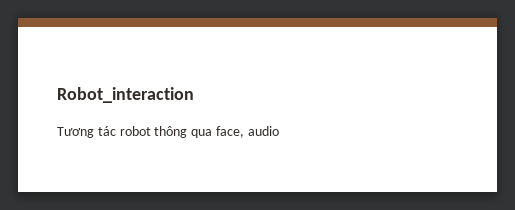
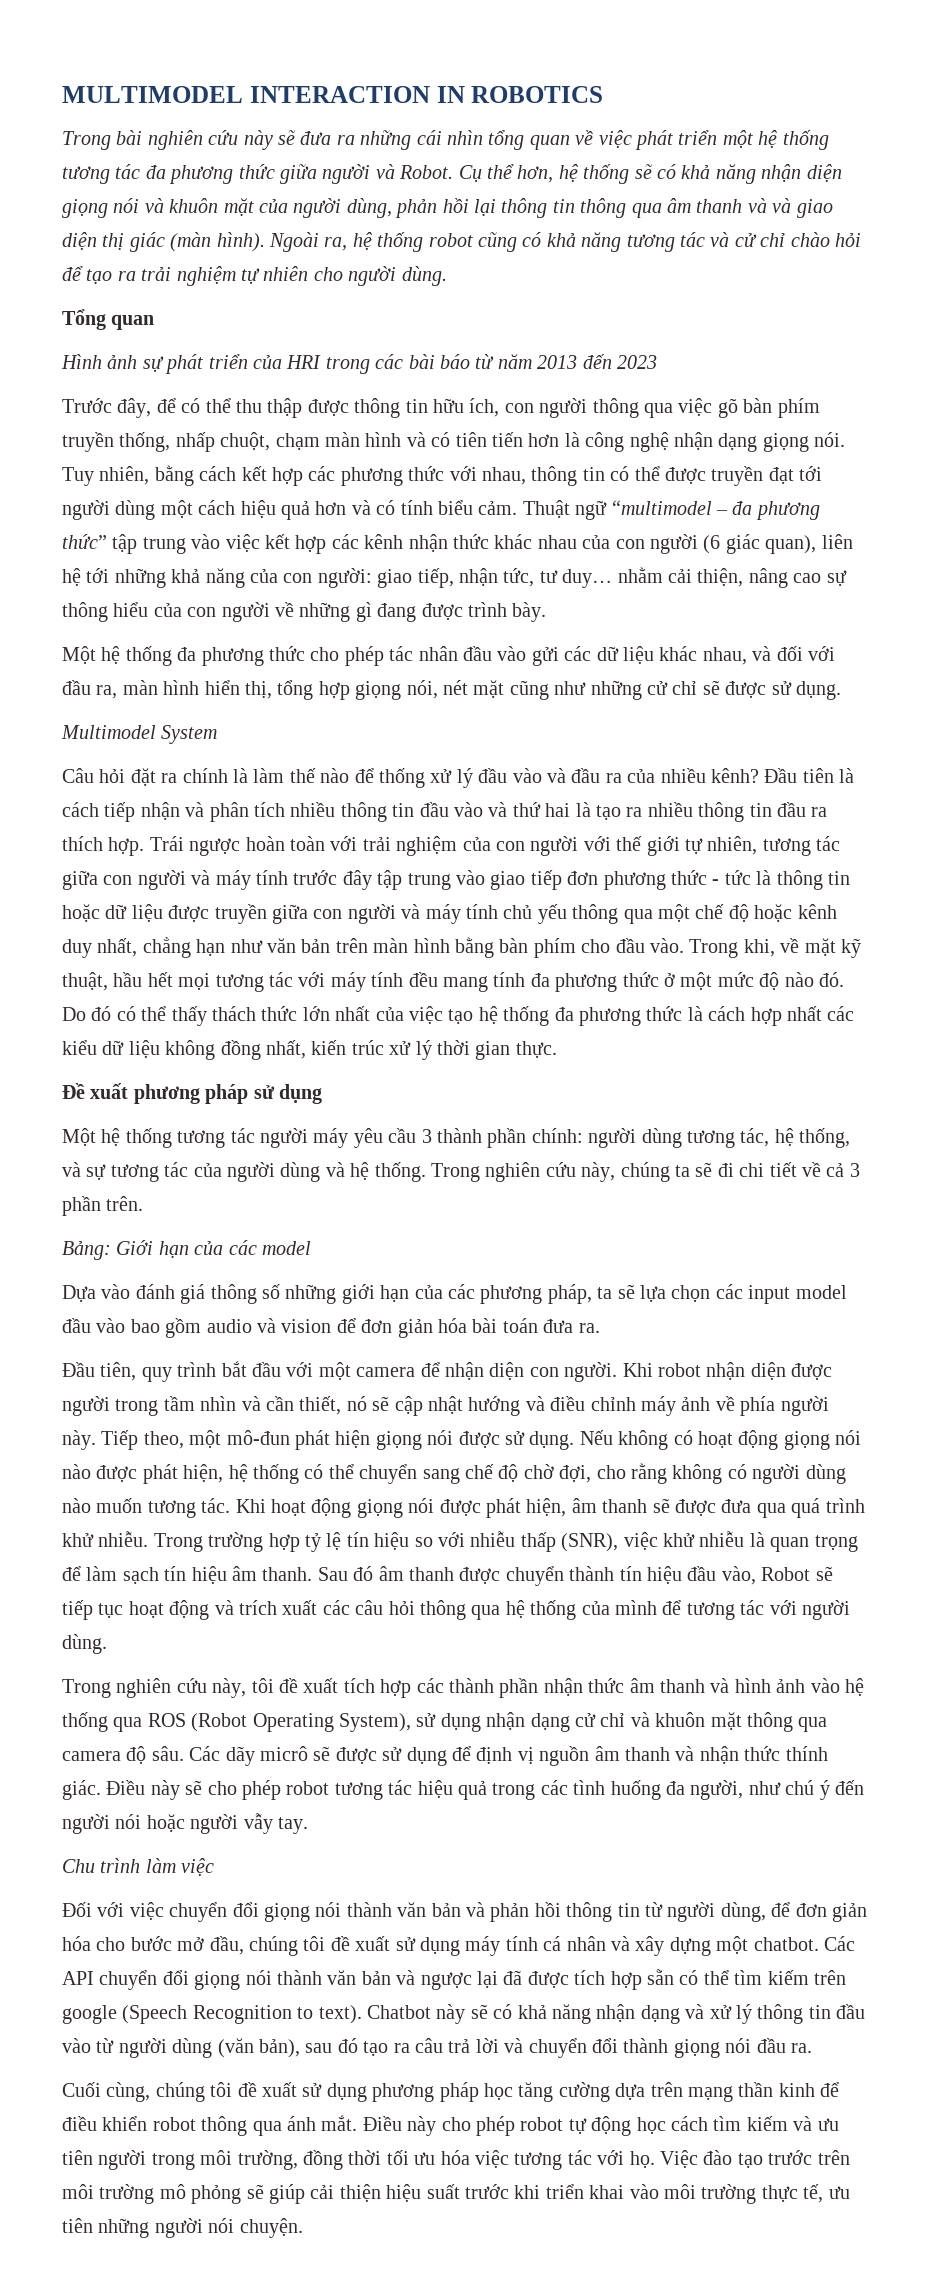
[57,87,194,103] [57,126,279,138] Robot_interaction // Tương tác robot thông qua face, audio -> [62,86,604,103] [62,130,829,150] [62,164,842,184] [62,198,833,218] [62,232,861,252] [62,266,447,286] [62,309,155,330] [61,354,657,374] [62,398,820,418] [62,432,846,452] [62,465,823,486] [62,500,820,520] [62,534,853,554] [62,567,847,588] [62,602,547,622] [62,646,835,666] [62,680,841,700] [61,725,218,744] [62,768,855,788] [62,802,828,822] [62,836,841,856] [62,870,850,890] [62,904,837,924] [62,937,861,958] [62,972,844,992] [62,1006,855,1026] [62,1040,557,1060] [62,1083,322,1104] [62,1128,851,1148] [62,1162,860,1182] [62,1196,144,1216] [62,1240,311,1260] [62,1284,847,1304] [62,1318,600,1338] [62,1361,833,1382] [62,1396,829,1416] [62,1430,862,1450] [62,1463,846,1484] [62,1498,865,1518] [62,1531,858,1552] [62,1566,833,1586] [62,1600,850,1620] [62,1634,107,1654] [62,1678,864,1698] [62,1712,828,1732] [62,1746,828,1766] [62,1780,864,1800] [62,1813,308,1834] [62,1858,215,1876] [62,1902,867,1922] [62,1936,855,1956] [62,1969,846,1990] [62,2004,866,2024] [62,2038,812,2058] [62,2082,840,2102] [62,2115,839,2136] [62,2150,850,2170] [62,2184,850,2204] [62,2218,303,2238] MULTIMODEL INTERACTION IN ROBOTICS // Trong bài nghiên cứu này sẽ đưa ra những cái nhìn tổng quan về việc phát triển một hệ thống tương tác đa phương thức giữa người và Robot. Cụ thể hơn, hệ thống sẽ có khả năng nhận diện giọng nói và khuôn mặt của người dùng, phản hồi lại thông tin thông qua âm thanh và và giao diện thị giác (màn hình). Ngoài ra, hệ thống robot cũng có khả năng tương tác và cử chỉ chào hỏi để tạo ra trải nghiệm tự nhiên cho người dùng. // Tổng quan // Hình ảnh sự phát triển của HRI trong các bài báo từ năm 2013 đến 2023 // Trước đây, để có thể thu thập được thông tin hữu ích, con người thông qua việc gõ bàn phím truyền thống, nhấp chuột, chạm màn hình và có tiên tiến hơn là công nghệ nhận dạng giọng nói. Tuy nhiên, bằng cách kết hợp các phương thức với nhau, thông tin có thể được truyền đạt tới người dùng một cách hiệu quả hơn và có tính biểu cảm. Thuật ngữ “multimodel – đa phương thức” tập trung vào việc kết hợp các kênh nhận thức khác nhau của con người (6 giác quan), liên hệ tới những khả năng của con người: giao tiếp, nhận tức, tư duy… nhằm cải thiện, nâng cao sự thông hiểu của con người về những gì đang được trình bày. // Một hệ thống đa phương thức cho phép tác nhân đầu vào gửi các dữ liệu khác nhau, và đối với đầu ra, màn hình hiển thị, tổng hợp giọng nói, nét mặt cũng như những cử chỉ sẽ được sử dụng. // Multimodel System // Câu hỏi đặt ra chính là làm thế nào để thống xử lý đầu vào và đầu ra của nhiều kênh? Đầu tiên là cách tiếp nhận và phân tích nhiều thông tin đầu vào và thứ hai là tạo ra nhiều thông tin đầu ra thích hợp. Trái ngược hoàn toàn với trải nghiệm của con người với thế giới tự nhiên, tương tác giữa con người và máy tính trước đây tập trung vào giao tiếp đơn phương thức - tức là thông tin hoặc dữ liệu được truyền giữa con người và máy tính chủ yếu thông qua một chế độ hoặc kênh duy nhất, chẳng hạn như văn bản trên màn hình bằng bàn phím cho đầu vào. Trong khi, về mặt kỹ thuật, hầu hết mọi tương tác với máy tính đều mang tính đa phương thức ở một mức độ nào đó. Do đó có thể thấy thách thức lớn nhất của việc tạo hệ thống đa phương thức là cách hợp nhất các kiểu dữ liệu không đồng nhất, kiến trúc xử lý thời gian thực. // Đề xuất phương pháp sử dụng // Một hệ thống tương tác người máy yêu cầu 3 thành phần chính: người dùng tương tác, hệ thống, và sự tương tác của người dùng và hệ thống. Trong nghiên cứu này, chúng ta sẽ đi chi tiết về cả 3 phần trên. // Bảng: Giới hạn của các model // Dựa vào đánh giá thông số những giới hạn của các phương pháp, ta sẽ lựa chọn các input model đầu vào bao gồm audio và vision để đơn giản hóa bài toán đưa ra. // Đầu tiên, quy trình bắt đầu với một camera để nhận diện con người. Khi robot nhận diện được người trong tầm nhìn và cần thiết, nó sẽ cập nhật hướng và điều chỉnh máy ảnh về phía người này. Tiếp theo, một mô-đun phát hiện giọng nói được sử dụng. Nếu không có hoạt động giọng nói nào được phát hiện, hệ thống có thể chuyển sang chế độ chờ đợi, cho rằng không có người dùng nào muốn tương tác. Khi hoạt động giọng nói được phát hiện, âm thanh sẽ được đưa qua quá trình khử nhiễu. Trong trường hợp tỷ lệ tín hiệu so với nhiễu thấp (SNR), việc khử nhiễu là quan trọng để làm sạch tín hiệu âm thanh. Sau đó âm thanh được chuyển thành tín hiệu đầu vào, Robot sẽ tiếp tục hoạt động và trích xuất các câu hỏi thông qua hệ thống của mình để tương tác với người dùng. // Trong nghiên cứu này, tôi đề xuất tích hợp các thành phần nhận thức âm thanh và hình ảnh vào hệ thống qua ROS (Robot Operating System), sử dụng nhận dạng cử chỉ và khuôn mặt thông qua camera độ sâu. Các dãy micrô sẽ được sử dụng để định vị nguồn âm thanh và nhận thức thính giác. Điều này sẽ cho phép robot tương tác hiệu quả trong các tình huống đa người, như chú ý đến người nói hoặc người vẫy tay. // Chu trình làm việc // Đối với việc chuyển đổi giọng nói thành văn bản và phản hồi thông tin từ người dùng, để đơn giản hóa cho bước mở đầu, chúng tôi đề xuất sử dụng máy tính cá nhân và xây dựng một chatbot. Các API chuyển đổi giọng nói thành văn bản và ngược lại đã được tích hợp sẵn có thể tìm kiếm trên google (Speech Recognition to text). Chatbot này sẽ có khả năng nhận dạng và xử lý thông tin đầu vào từ người dùng (văn bản), sau đó tạo ra câu trả lời và chuyển đổi thành giọng nói đầu ra. // Cuối cùng, chúng tôi đề xuất sử dụng phương pháp học tăng cường dựa trên mạng thần kinh để điều khiển robot thông qua ánh mắt. Điều này cho phép robot tự động học cách tìm kiếm và ưu tiên người trong môi trường, đồng thời tối ưu hóa việc tương tác với họ. Việc đào tạo trước trên môi trường mô phỏng sẽ giúp cải thiện hiệu suất trước khi triển khai vào môi trường thực tế, ưu tiên những người nói chuyện.

